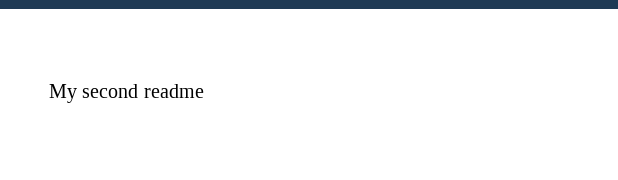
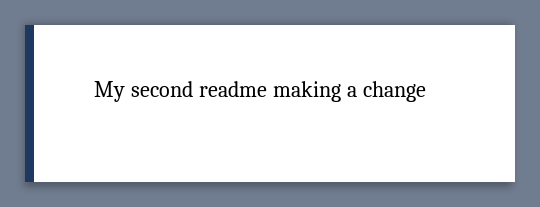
(204, 91) none -> [272,81,426,102] making a change

